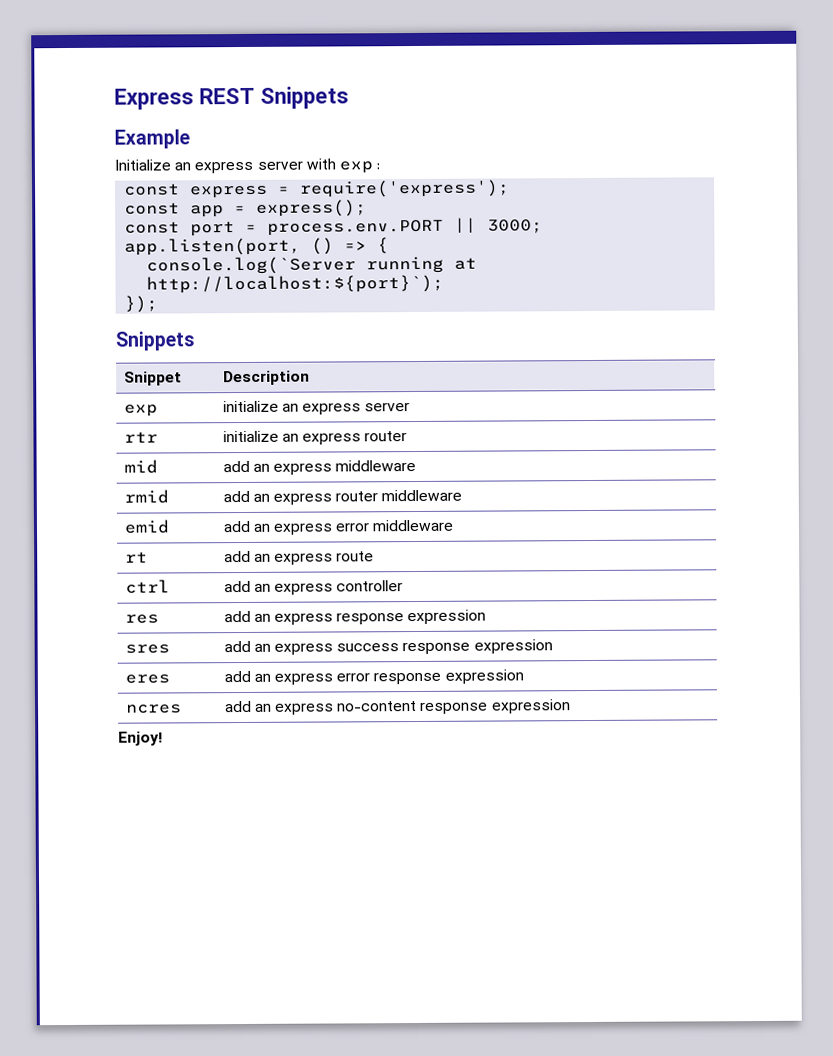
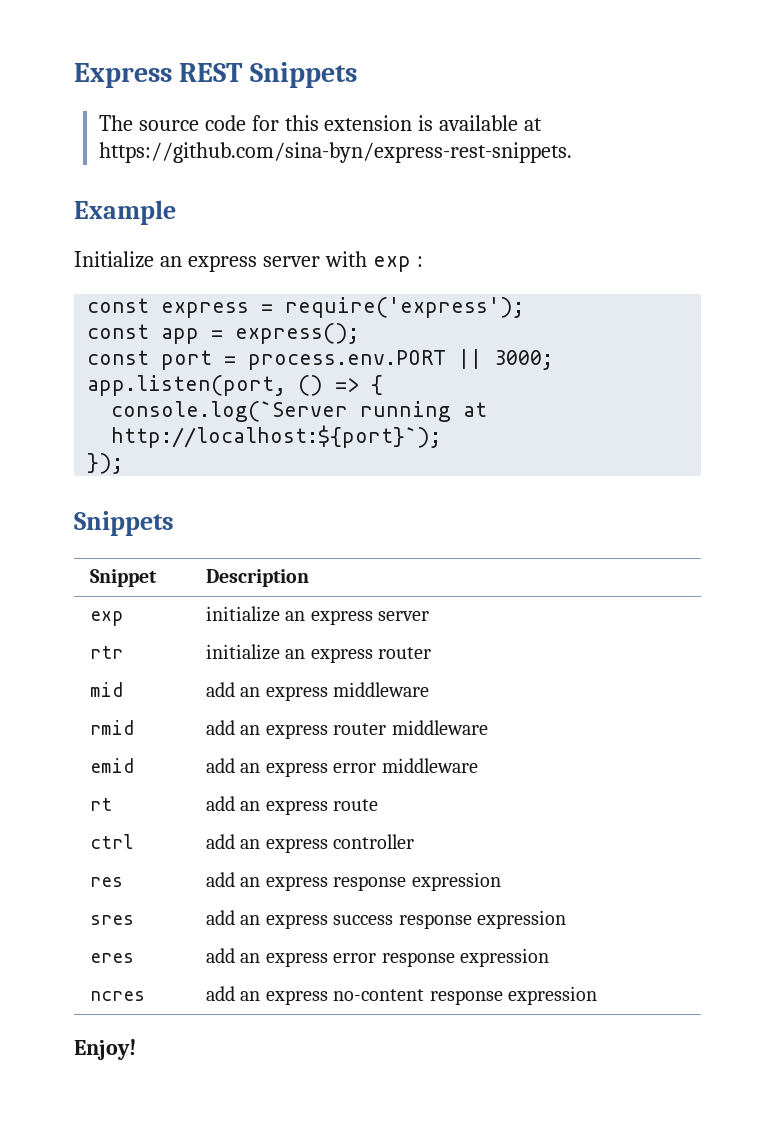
(349, 97) none -> [98,115,543,131] [98,142,572,163] // The source code for this extension is available at https://github.com/sina-byn/express-rest-snippets.

